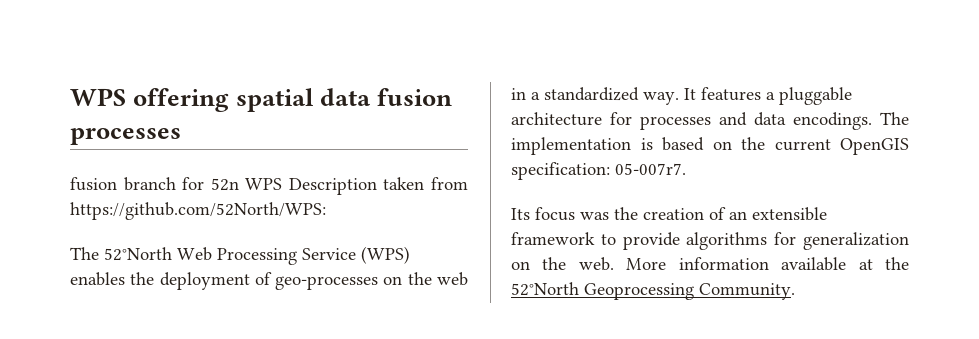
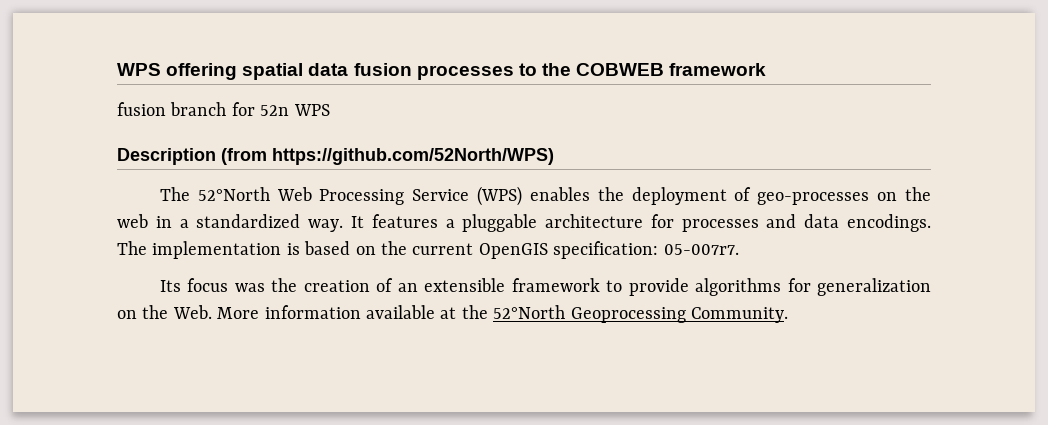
(181, 136) none -> [518,63,767,76] to the COBWEB framework
[288,177,468,195] [70,202,326,220] Description taken from https://github.com/52North/WPS: -> [117,148,554,165] // Description (from https://github.com/52North/WPS)
[578,257,614,271] web. -> [172,305,212,319] Web.

